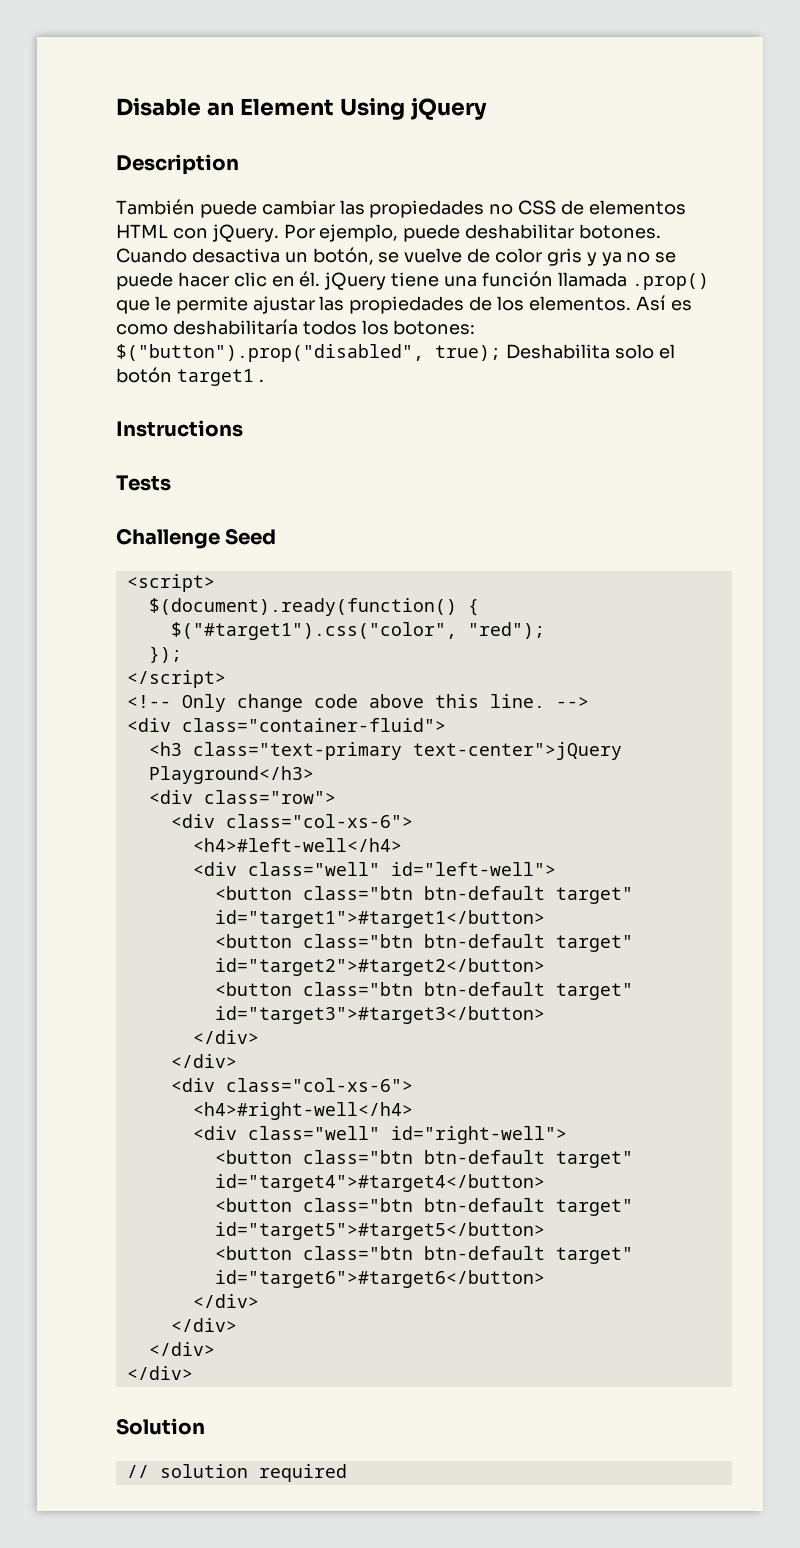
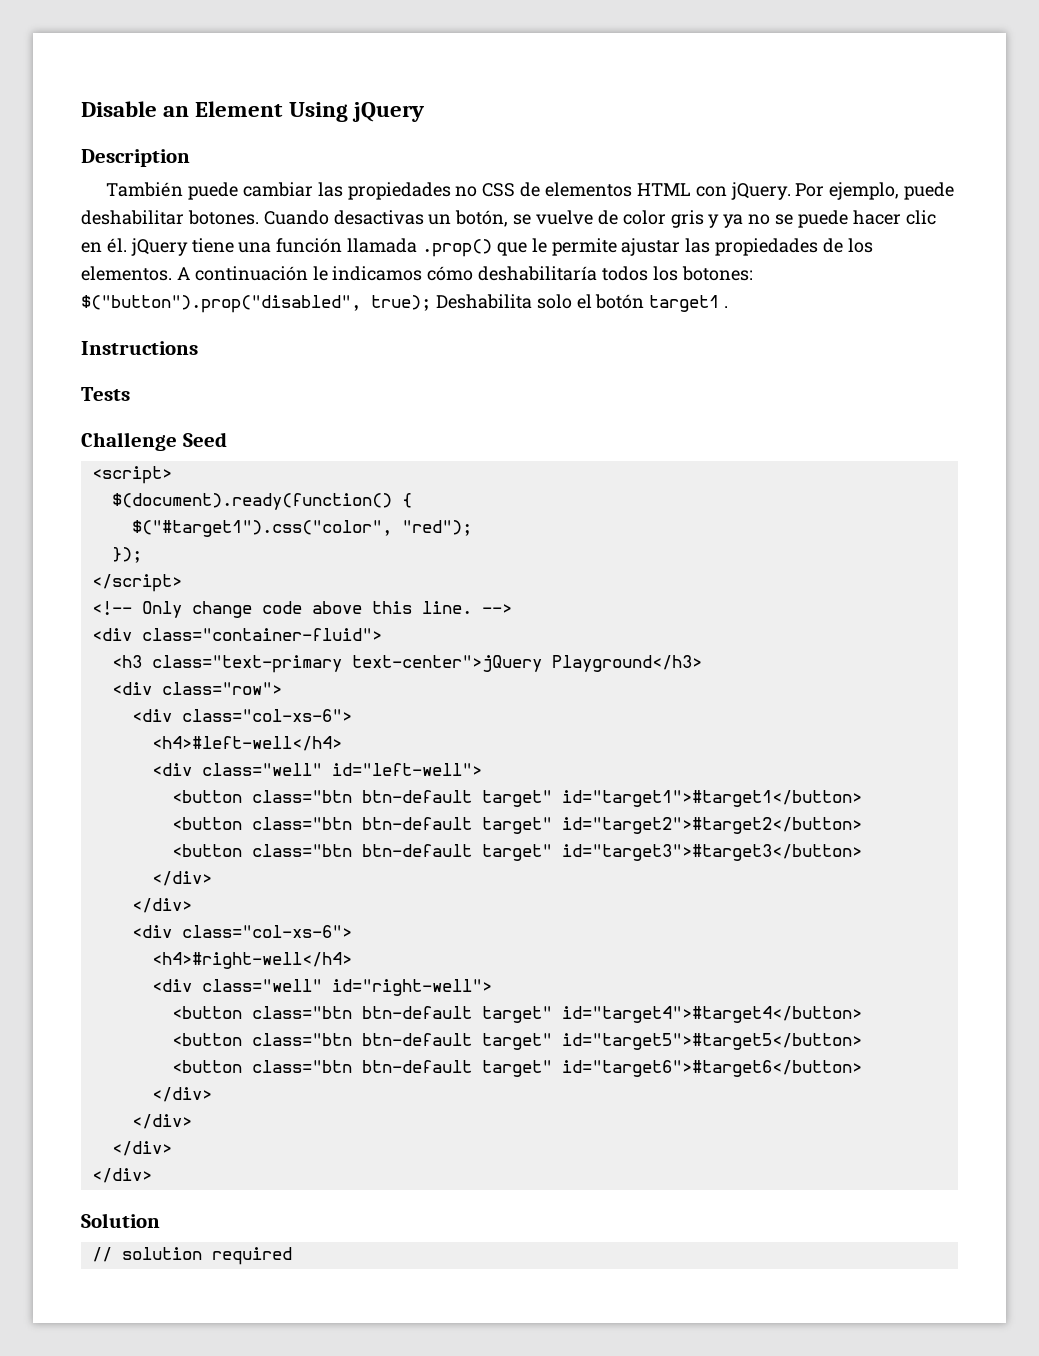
[191,248,280,263] desactiva -> [333,210,424,225] desactivas
[635,295,692,311] [116,324,168,335] Así es como -> [176,266,474,281] A continuación le indicamos cómo

